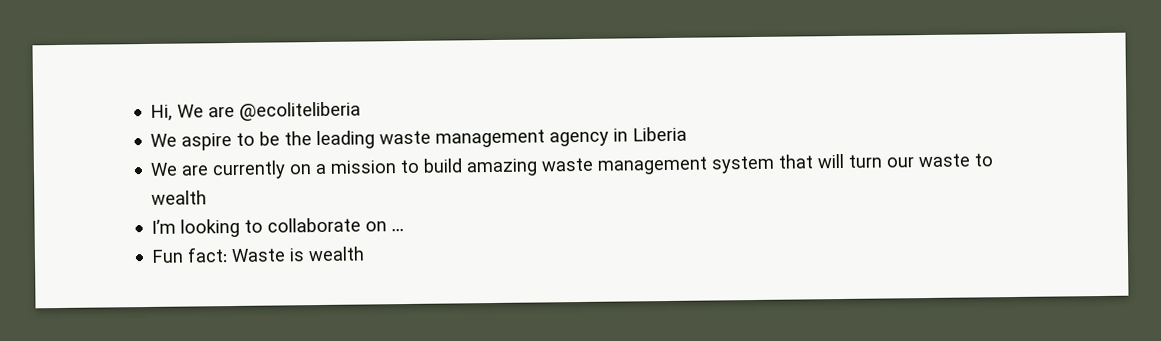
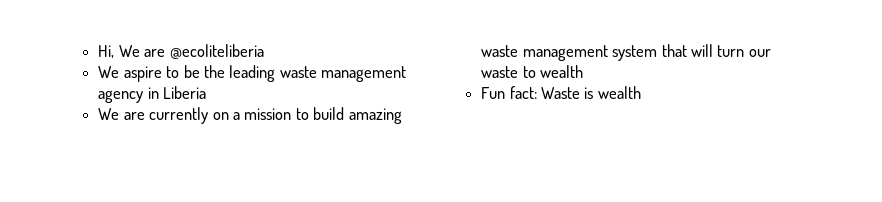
[151,217,405,238] // I’m looking to collaborate on ... -> (584, 71) none

